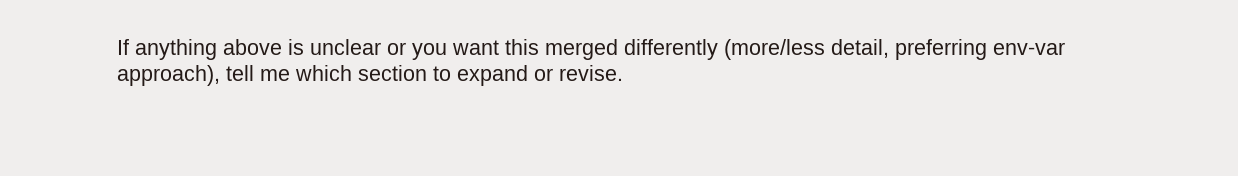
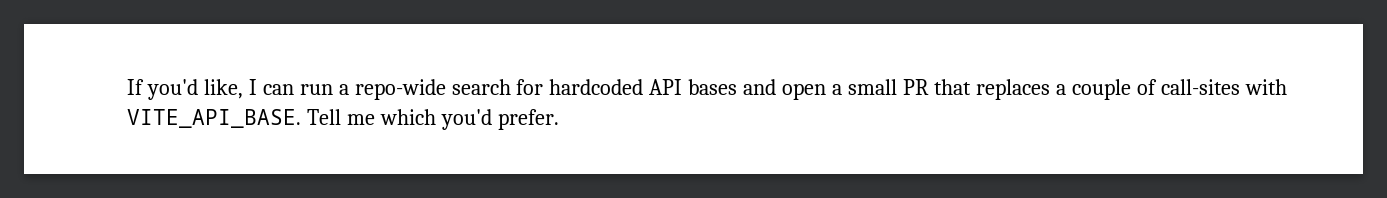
[135,39,1065,60] [117,65,623,86] anything above is unclear or you want this merged differently (more/less detail, preferring env-var approach), tell me which section to expand or revise. -> [146,79,1287,100] [127,109,559,130] you'd like, I can run a repo-wide search for hardcoded API bases and open a small PR that replaces a couple of call-sites with VITE_API_BASE. Tell me which you'd prefer.

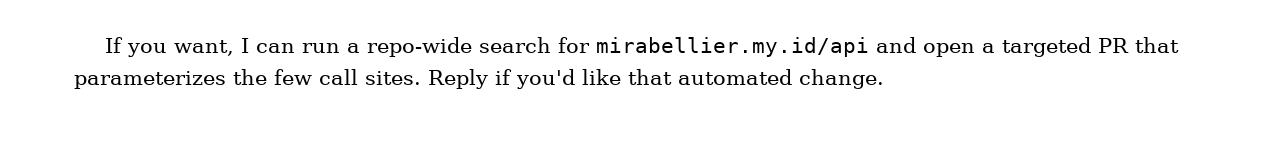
[146,79,243,100] you'd like, -> [127,40,235,57] you want,
[549,79,738,95] hardcoded API bases -> [596,37,870,57] mirabellier.my.id/api
[848,79,898,95] small -> [1002,37,1092,57] targeted
[975,79,1287,100] [127,109,559,130] replaces a couple of call-sites with VITE_API_BASE. Tell me which you'd prefer. -> [74,69,884,89] parameterizes the few call sites. Reply if you'd like that automated change.

